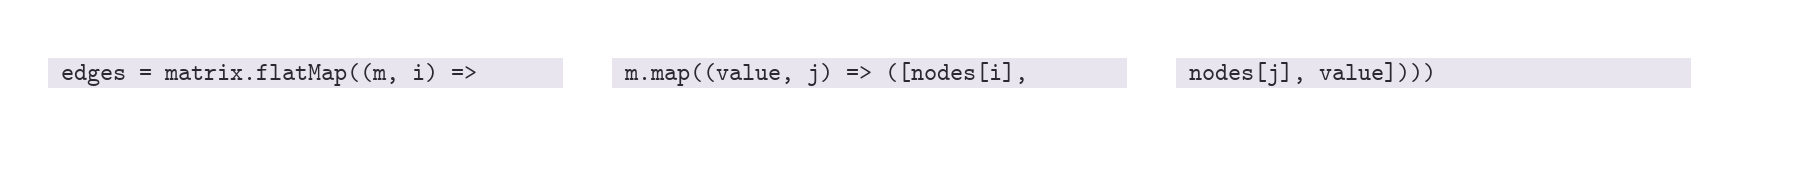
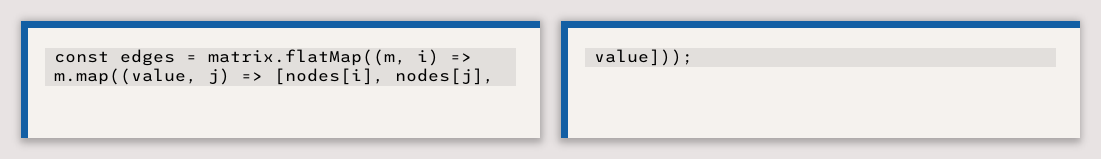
(60, 75) none -> [54,51,110,63] const
[884,62,1436,86] ([nodes[i], nodes[j], value]))) -> [274,68,495,85] [594,49,694,66] [nodes[i], nodes[j], value]));

